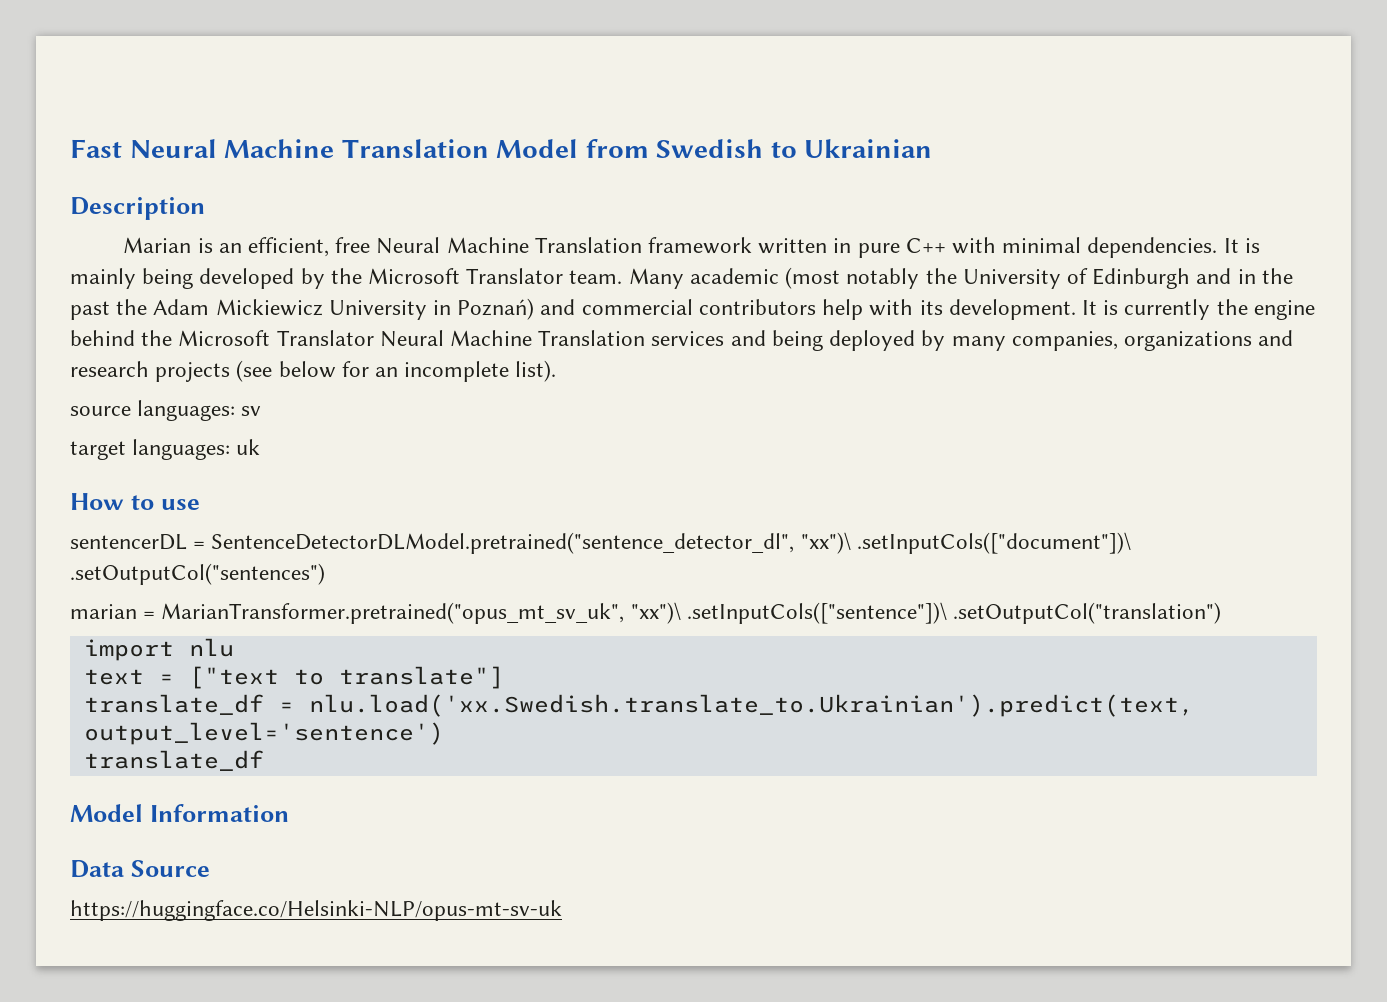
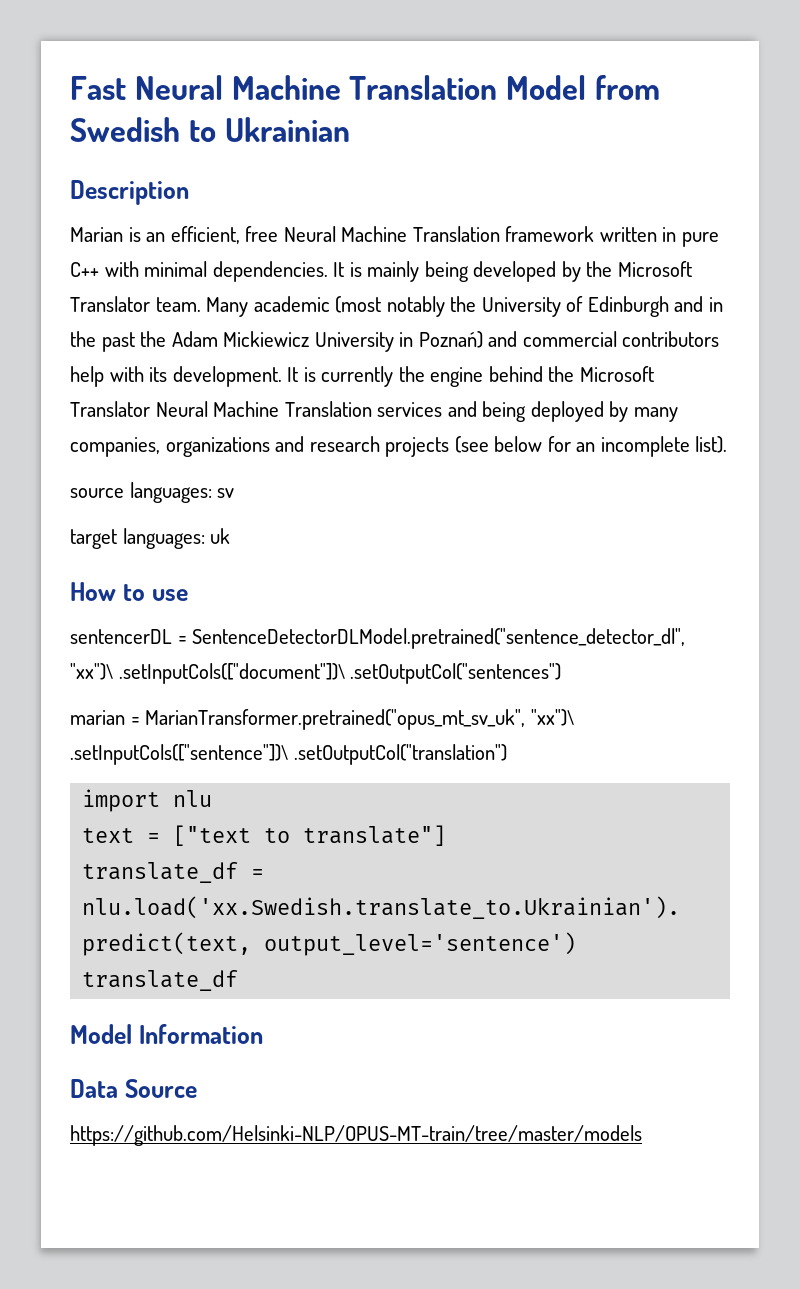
[70,900,562,921] https://huggingface.co/Helsinki-NLP/opus-mt-sv-uk -> [70,1125,642,1146] https://github.com/Helsinki-NLP/OPUS-MT-train/tree/master/models

